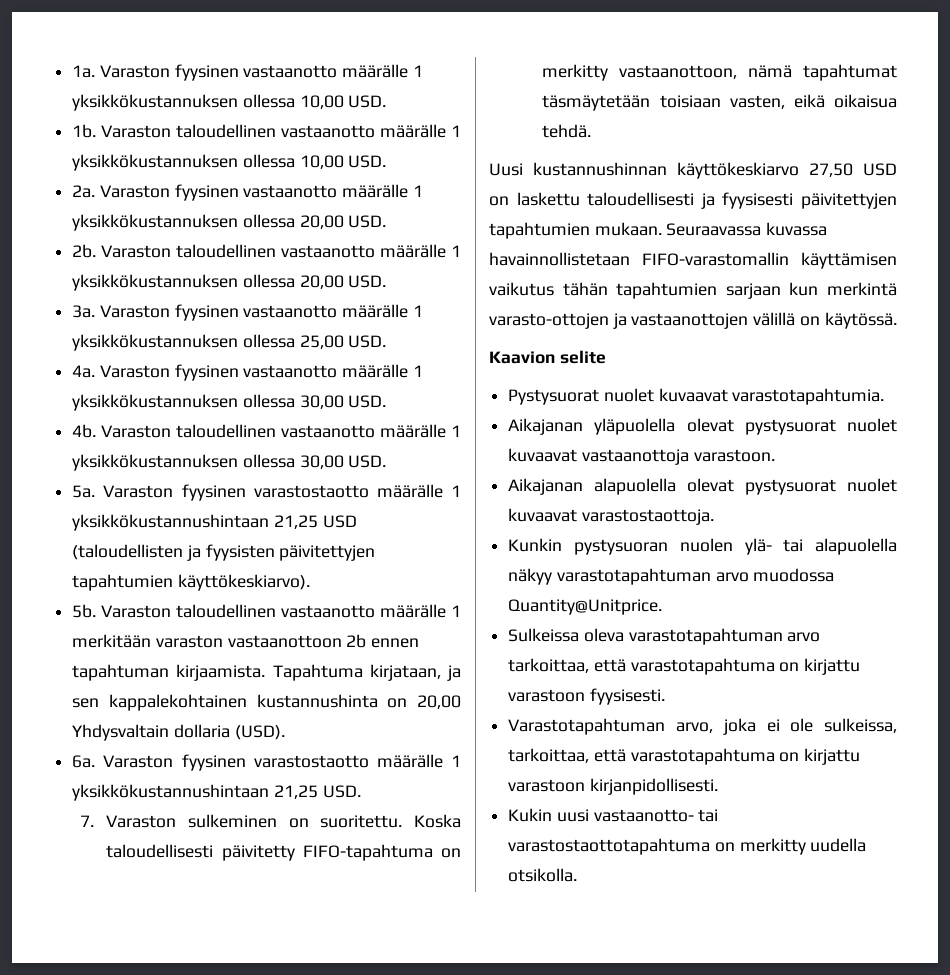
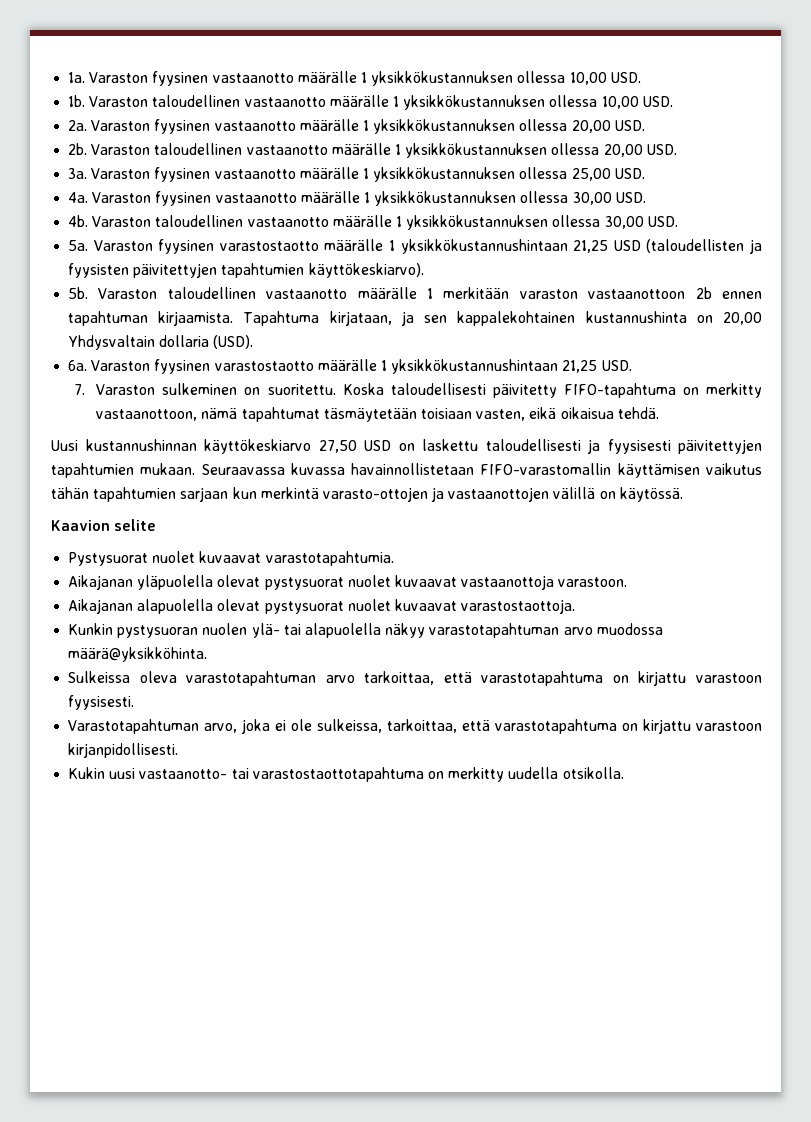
[508,599,663,615] Quantity@Unitprice. -> [68,647,208,662] määrä@yksikköhinta.

